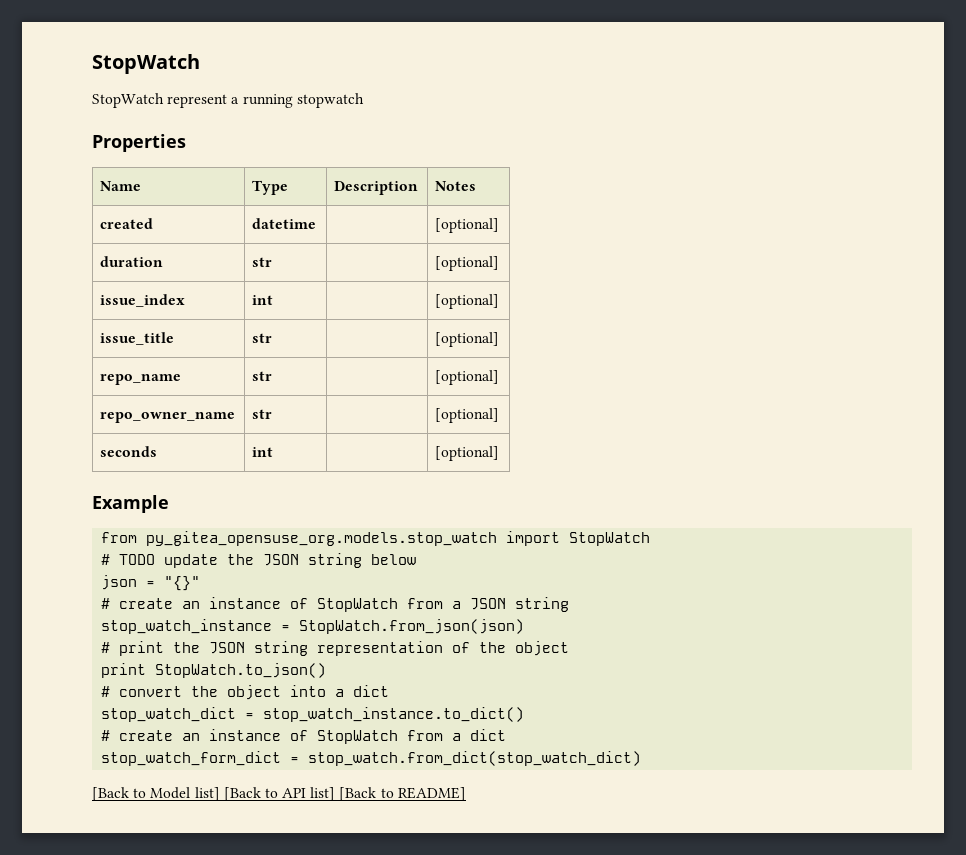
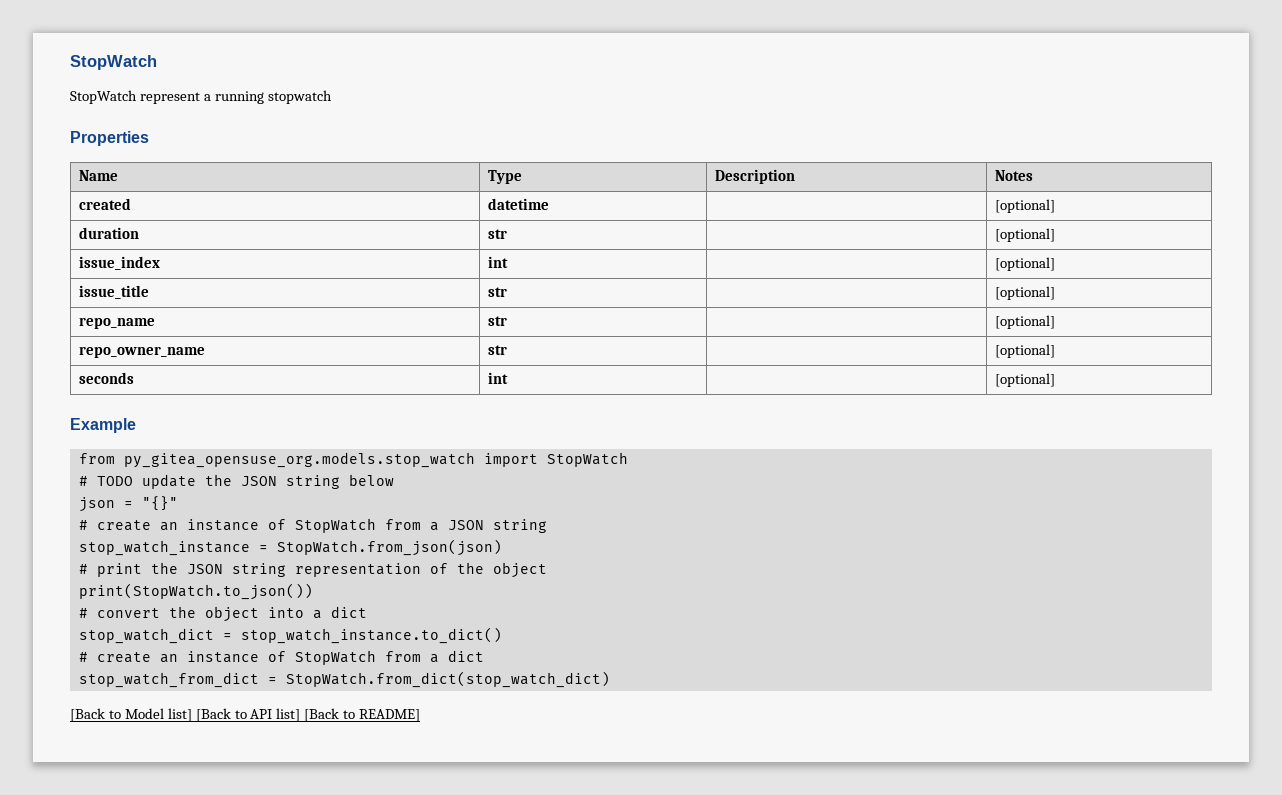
[101,663,327,678] print StopWatch.to_json() -> [78,583,313,600] print(StopWatch.to_json())
[101,751,642,766] stop_watch_form_dict = stop_watch.from_dict(stop_watch_dict) -> [78,671,610,688] stop_watch_from_dict = StopWatch.from_dict(stop_watch_dict)

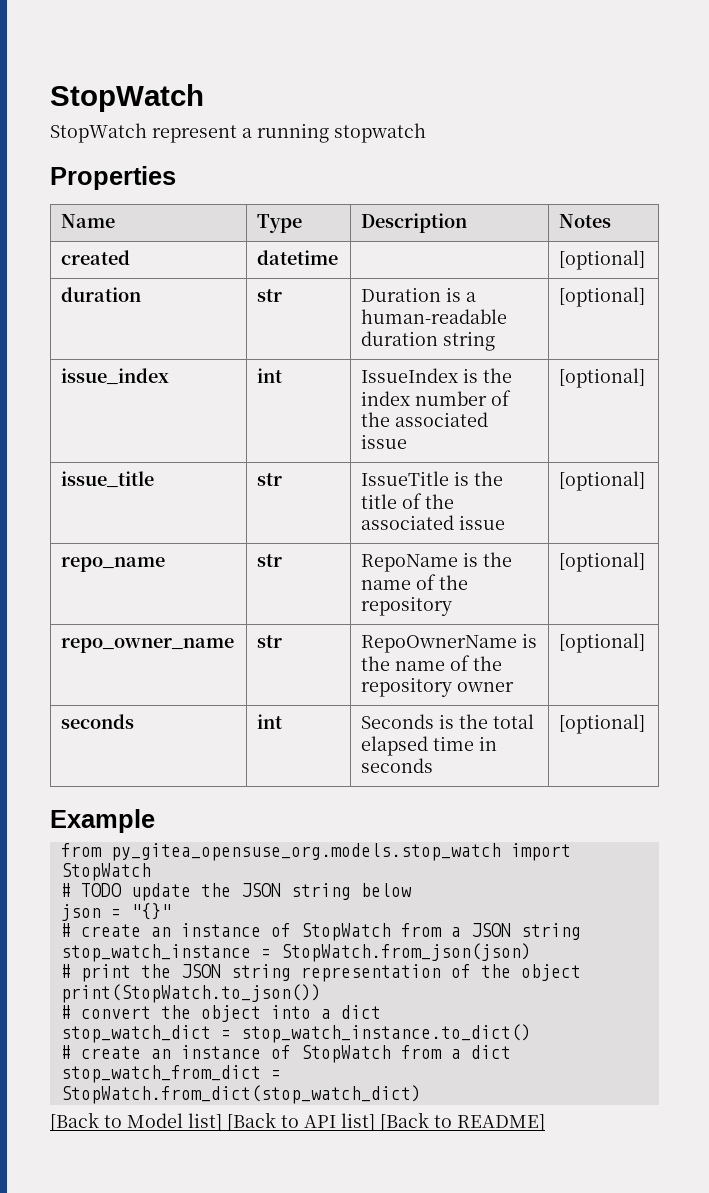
[995,228,1056,242] [79,256,161,270] [488,256,509,268] [995,257,1056,271] [79,285,150,299] [488,287,508,297] [995,286,1056,300] [79,317,156,329] [488,316,508,326] [995,315,1056,329] [79,346,206,358] [488,345,508,355] [995,344,1056,358] [79,372,135,384] [488,372,509,384] | [optional] // issue_index | int | | [optional] // issue_title | str | | [optional] // repo_name | str | | [optional] // repo_owner_name | str | | [optional] // seconds | int | -> [361,287,477,302] [361,309,508,324] [361,331,496,351] [559,287,646,307] [61,368,170,385] [257,368,283,383] [361,368,513,383] [361,390,512,406] [361,412,489,427] [361,434,408,449] [559,368,646,388] [61,471,155,488] [257,473,283,486] [361,471,504,486] [361,493,455,509] [361,515,506,530] [559,471,646,491] [61,557,166,572] [257,554,283,567] [361,552,513,572] [361,574,469,590] [361,596,453,616] [559,552,646,572] [61,638,235,653] [257,635,283,648] [361,633,538,653] [361,655,503,671] [361,677,515,697] [559,633,646,653] [61,714,135,729] [257,714,283,729] [361,714,535,729] [361,736,498,756] [361,758,434,773] Duration is a human-readable duration string | [optional] // issue_index | int | IssueIndex is the index number of the associated issue | [optional] // issue_title | str | IssueTitle is the title of the associated issue | [optional] // repo_name | str | RepoName is the name of the repository | [optional] // repo_owner_name | str | RepoOwnerName is the name of the repository owner | [optional] // seconds | int | Seconds is the total elapsed time in seconds

